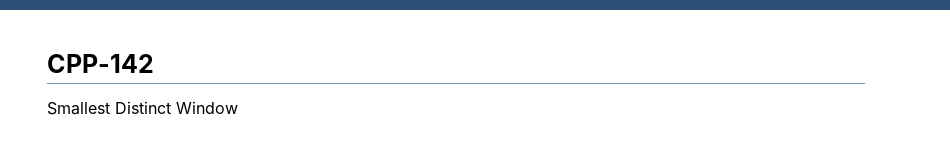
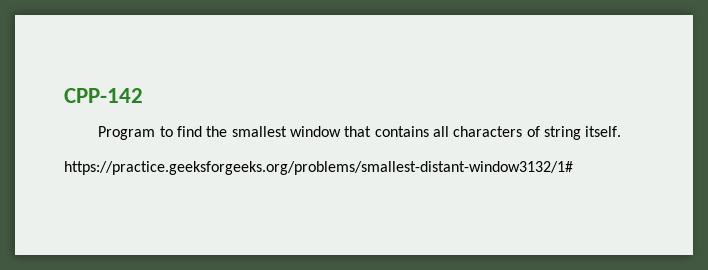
[47,101,238,115] Smallest Distinct Window -> [98,126,622,140] [64,161,573,175] Program to find the smallest window that contains all characters of string itself. // https://practice.geeksforgeeks.org/problems/smallest-distant-window3132/1#

